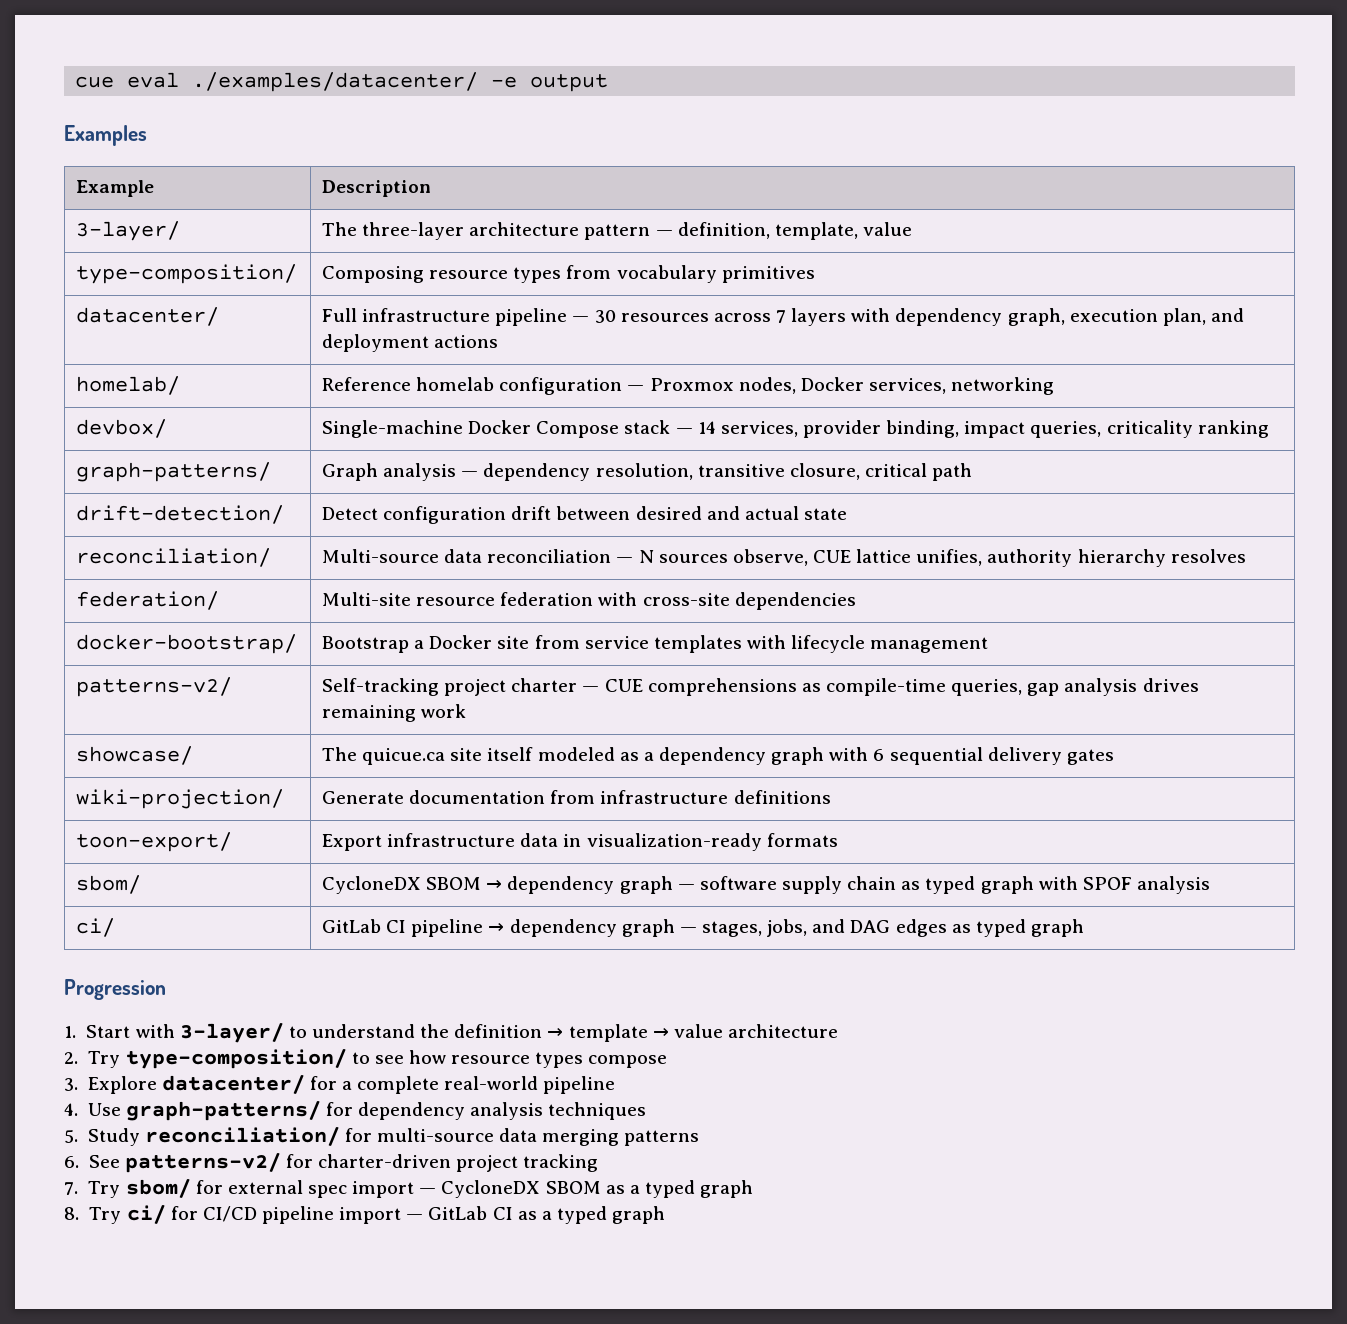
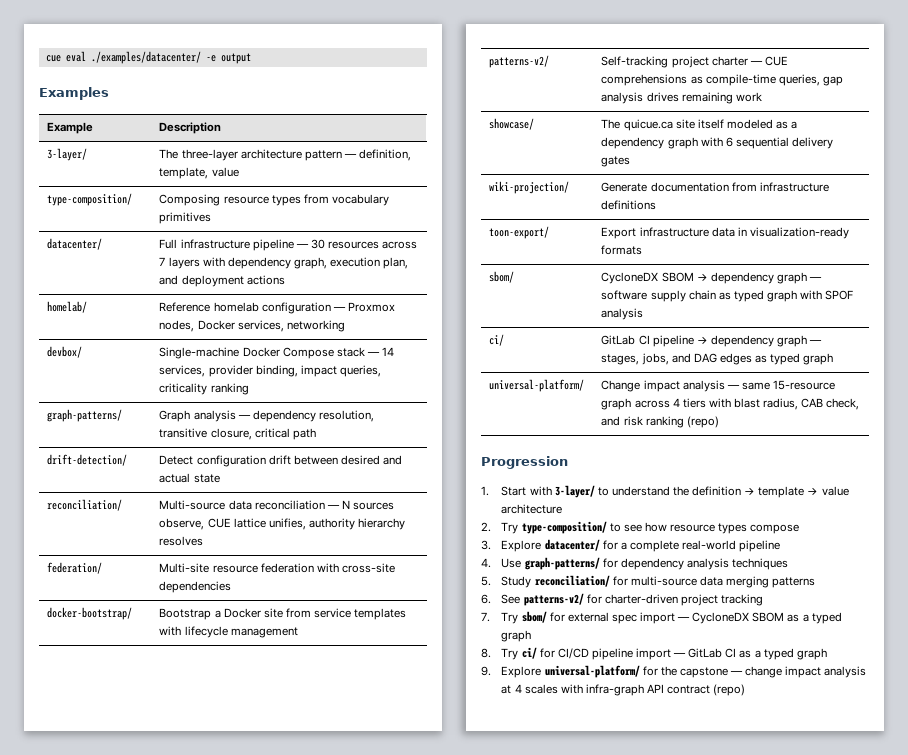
(1084, 928) none -> [489,379,585,392] [601,380,836,392] [601,398,860,410] [601,416,719,428] // universal-platform/ | Change impact analysis — same 15-resource graph across 4 tiers with blast radius, CAB check, and risk ranking (repo)
(666, 1215) none -> [481,665,867,678] [501,684,746,696] // 9. Explore universal-platform/ for the capstone — change impact analysis at 4 scales with infra-graph API contract (repo)

